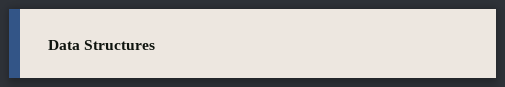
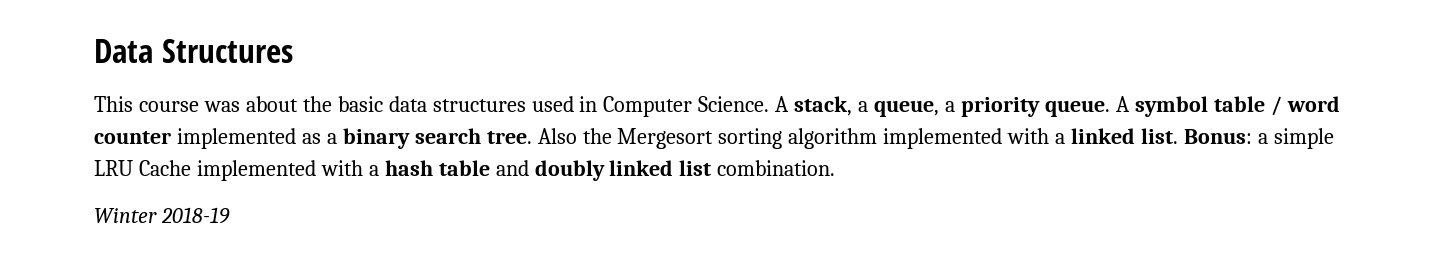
(156, 45) none -> [94,96,1340,117] [94,128,1334,149] [94,160,836,181] [94,207,230,224] // This course was about the basic data structures used in Computer Science. A stack, a queue, a priority queue. A symbol table / word counter implemented as a binary search tree. Also the Mergesort sorting algorithm implemented with a linked list. Bonus: a simple LRU Cache implemented with a hash table and doubly linked list combination. // Winter 2018-19

